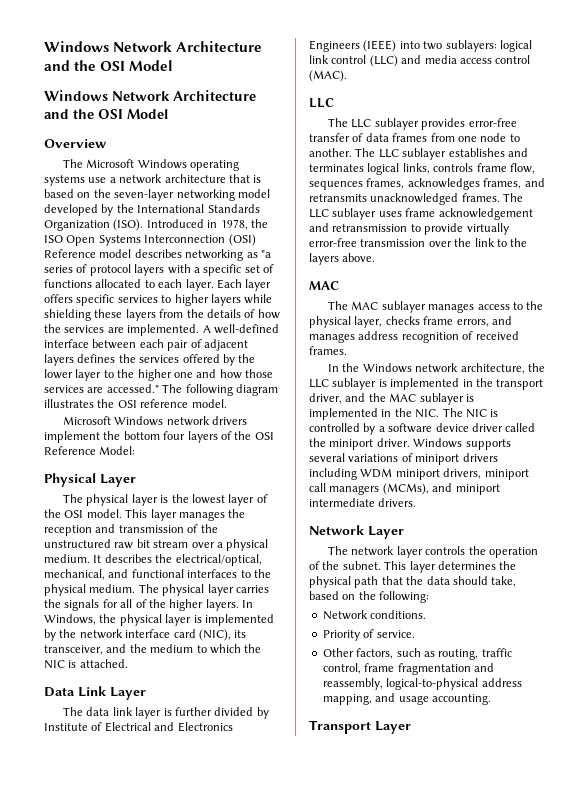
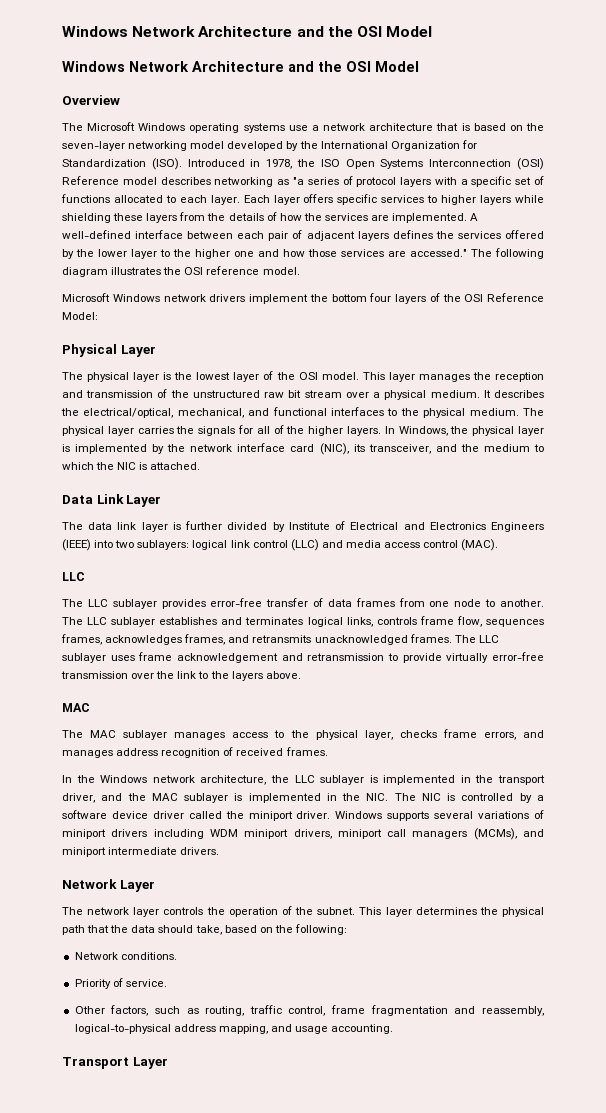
[207,204,260,213] [44,220,110,231] Standards Organization -> [390,140,477,151] [62,159,146,167] Organization for Standardization

